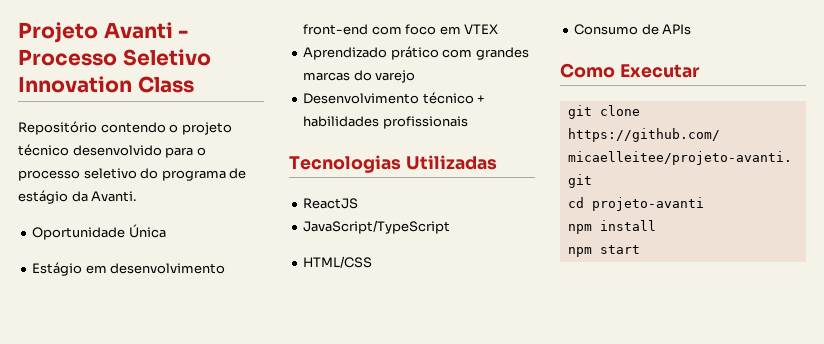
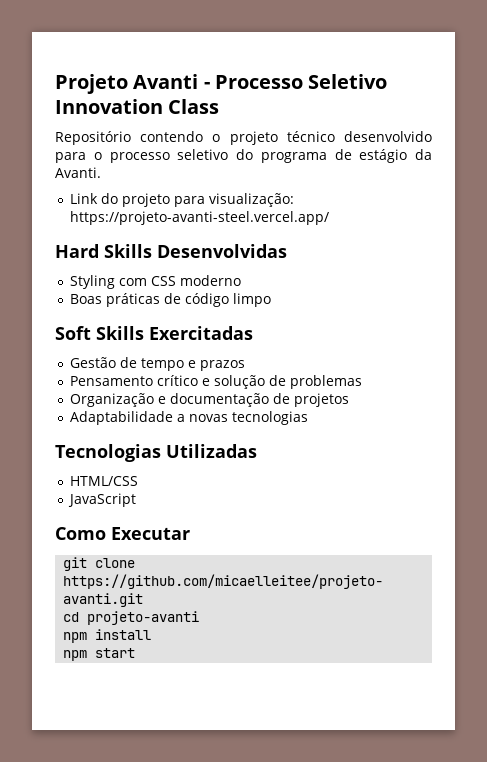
[32,224,166,240] [32,262,226,276] [303,24,499,35] [303,46,529,60] [303,70,416,83] [303,92,486,104] [303,116,468,129] Oportunidade Única // Estágio em desenvolvimento front-end com foco em VTEX // Aprendizado prático com grandes marcas do varejo // Desenvolvimento técnico + habilidades profissionais -> [70,193,295,207] [70,211,330,225] [55,244,287,258] [70,275,242,289] [70,293,272,307] [55,326,253,340] [70,357,246,371] [70,375,363,389] [70,393,350,407] [70,411,309,425] Link do projeto para visualização: https://projeto-avanti-steel.vercel.app/ // Hard Skills Desenvolvidas // Styling com CSS moderno // Boas práticas de código limpo // Soft Skills Exercitadas // Gestão de tempo e prazos // Pensamento crítico e solução de problemas // Organização e documentação de projetos // Adaptabilidade a novas tecnologias
[303,198,359,209] [303,220,451,234] // ReactJS // JavaScript/TypeScript -> (257, 451) none
[574,24,692,35] Consumo de APIs -> [68,493,137,507] JavaScript

